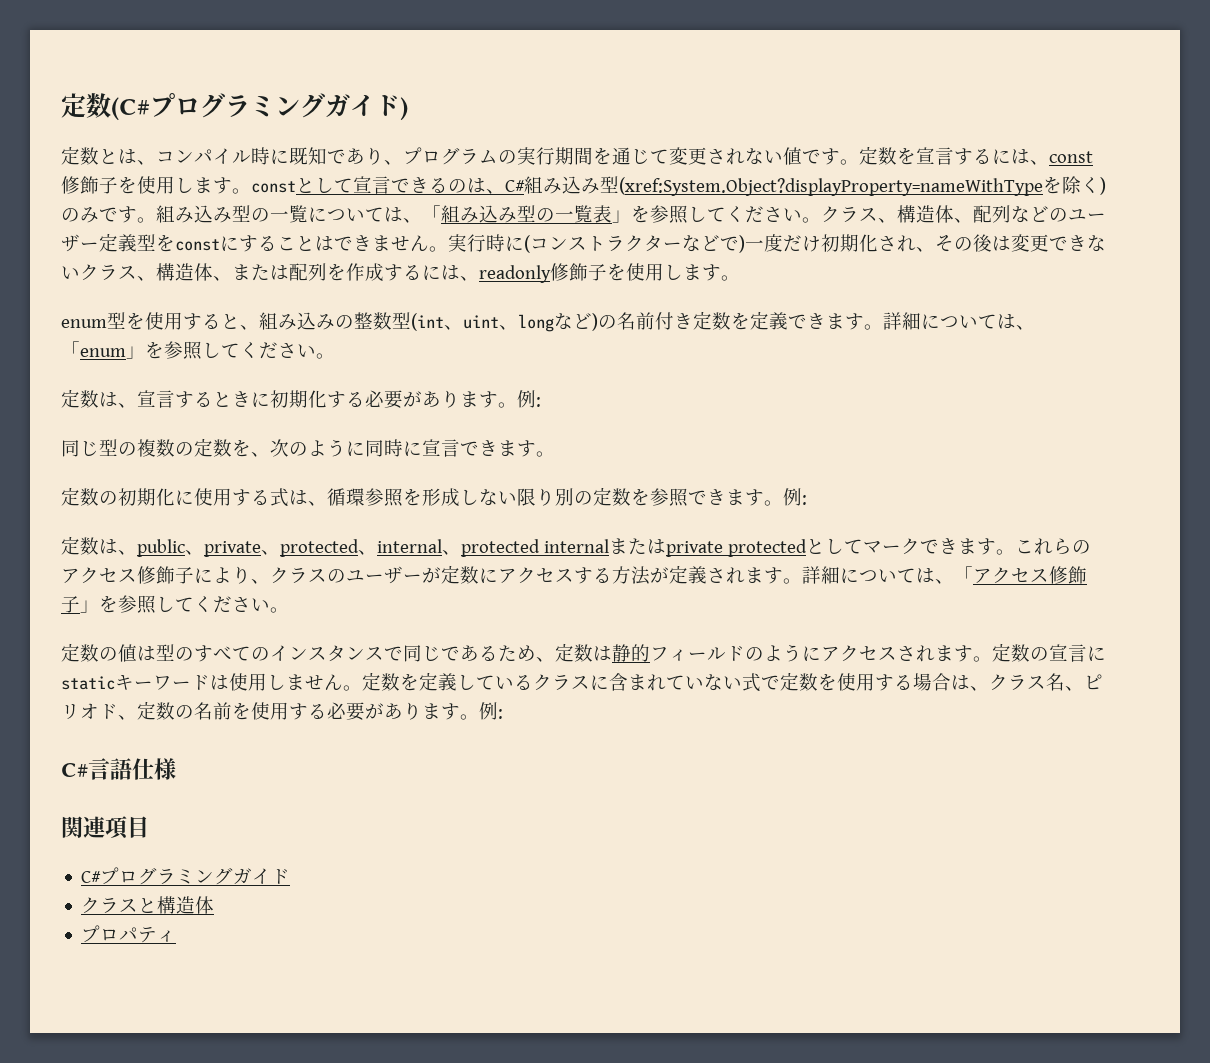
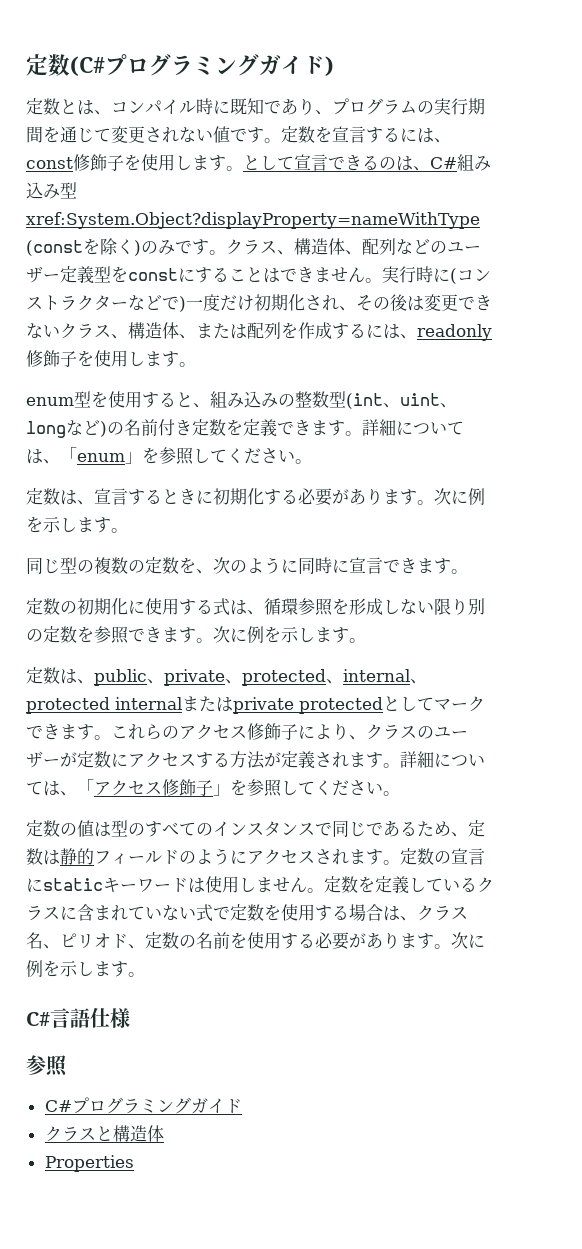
[251,181,296,193] const -> (243, 168) none
[619,177,1043,196] (xref:System.Object?displayProperty=nameWithType -> [26,212,480,229] [26,240,83,256] xref:System.Object?displayProperty=nameWithType (const
[156,205,821,224] 組み込み型の一覧については、「組み込み型の一覧表」を参照してください。 -> (226, 252) none
[517,390,541,408] 例: -> [434,488,485,505] [26,516,128,533] 次に例を示します。
[783,488,807,506] 例: -> [213,626,366,643] 次に例を示します。
[479,702,503,720] 例: -> [451,932,485,949] [26,960,145,977] 次に例を示します。
[61,816,149,839] 関連項目 -> [26,1055,68,1077] 参照
[81,925,177,943] プロパティ -> [44,1155,134,1172] Properties

